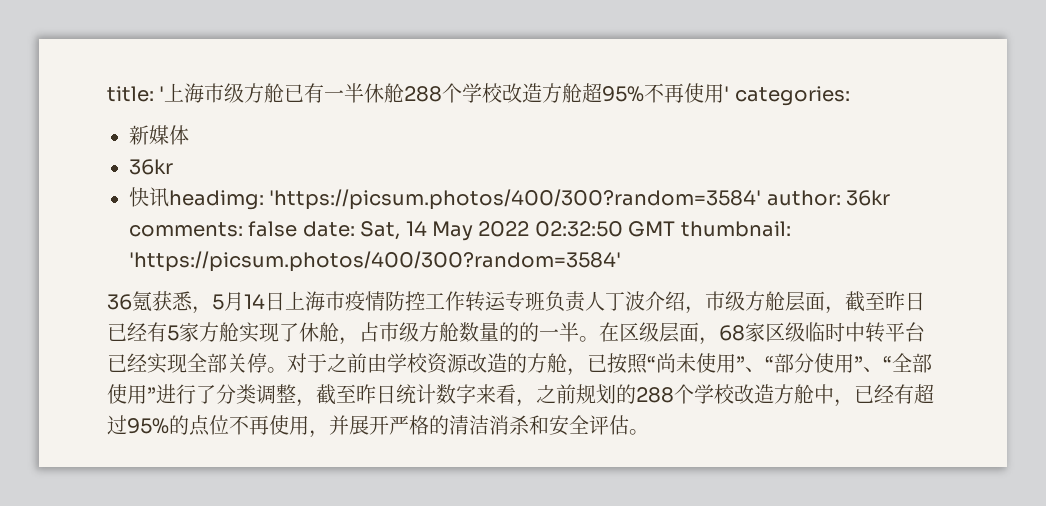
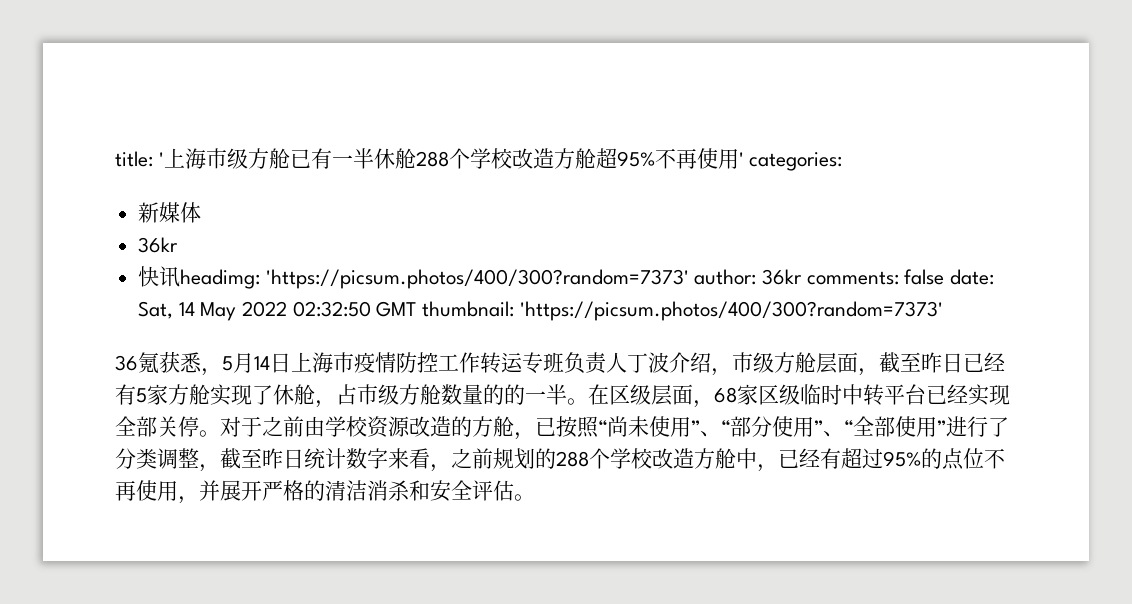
[269,189,762,210] 'https://picsum.photos/400/300?random=3584' -> [265,269,689,289] 'https://picsum.photos/400/300?random=7373'
[129,251,621,272] 'https://picsum.photos/400/300?random=3584' -> [519,301,943,321] 'https://picsum.photos/400/300?random=7373'

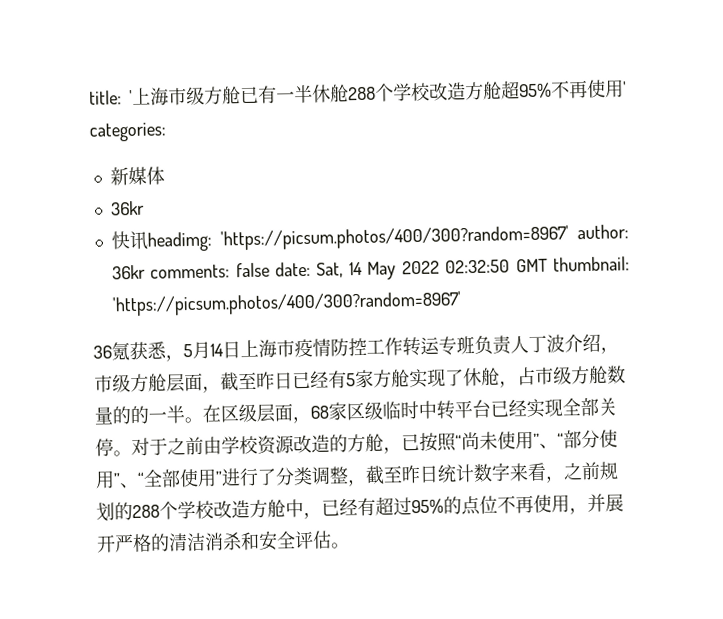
[265,269,689,289] 'https://picsum.photos/400/300?random=7373' -> [219,225,569,251] 'https://picsum.photos/400/300?random=8967'
[519,301,943,321] 'https://picsum.photos/400/300?random=7373' -> [111,291,462,317] 'https://picsum.photos/400/300?random=8967'

